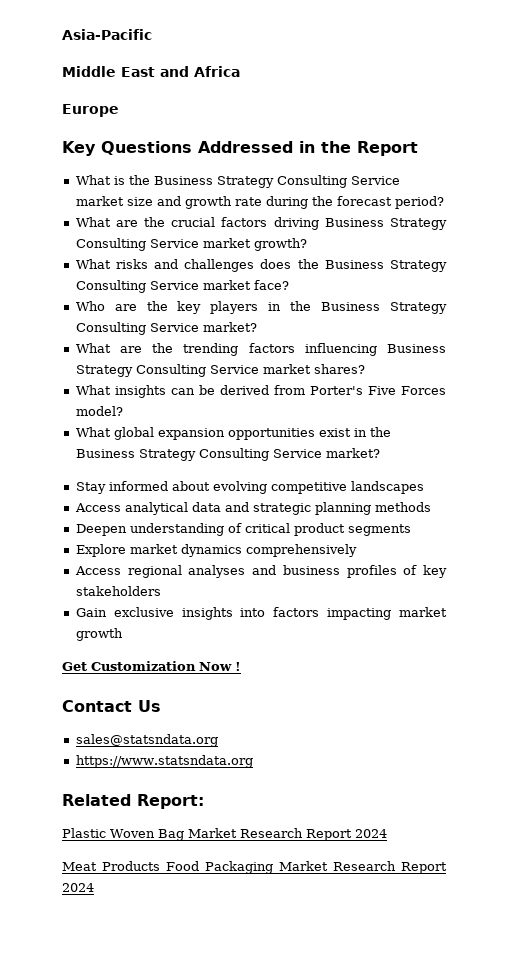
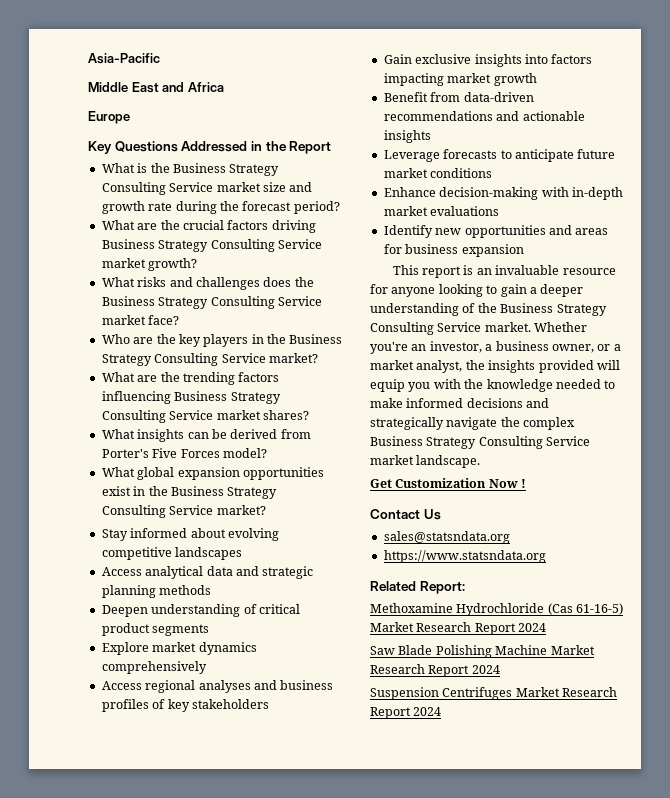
(123, 634) none -> [383,92,534,102] [383,111,585,121] [383,130,431,143] [383,149,616,162] [383,168,493,178] [383,187,623,200] [383,206,500,216] [383,225,609,238] [383,244,524,257] [392,265,616,278] [370,284,584,297] [370,303,607,316] [370,322,588,335] [370,341,621,354] [370,360,620,373] [370,379,616,392] [370,398,550,408] [370,417,576,430] [370,436,591,449] [370,455,481,468] // Benefit from data-driven recommendations and actionable insights // Leverage forecasts to anticipate future market conditions // Enhance decision-making with in-depth market evaluations // Identify new opportunities and areas for business expansion // This report is an invaluable resource for anyone looking to gain a deeper understanding of the Business Strategy Consulting Service market. Whether you're an investor, a business owner, or a market analyst, the insights provided will equip you with the knowledge needed to make informed decisions and strategically navigate the complex Business Strategy Consulting Service market landscape.
[62,828,387,841] [62,861,447,874] [62,883,94,892] Plastic Woven Bag Market Research Report 2024 // Meat Products Food Packaging Market Research Report 2024 -> [370,603,624,616] [370,622,547,635] [370,645,595,658] [370,664,500,677] [370,687,618,700] [370,707,442,719] Methoxamine Hydrochloride (Cas 61-16-5) Market Research Report 2024 // Saw Blade Polishing Machine Market Research Report 2024 // Suspension Centrifuges Market Research Report 2024

